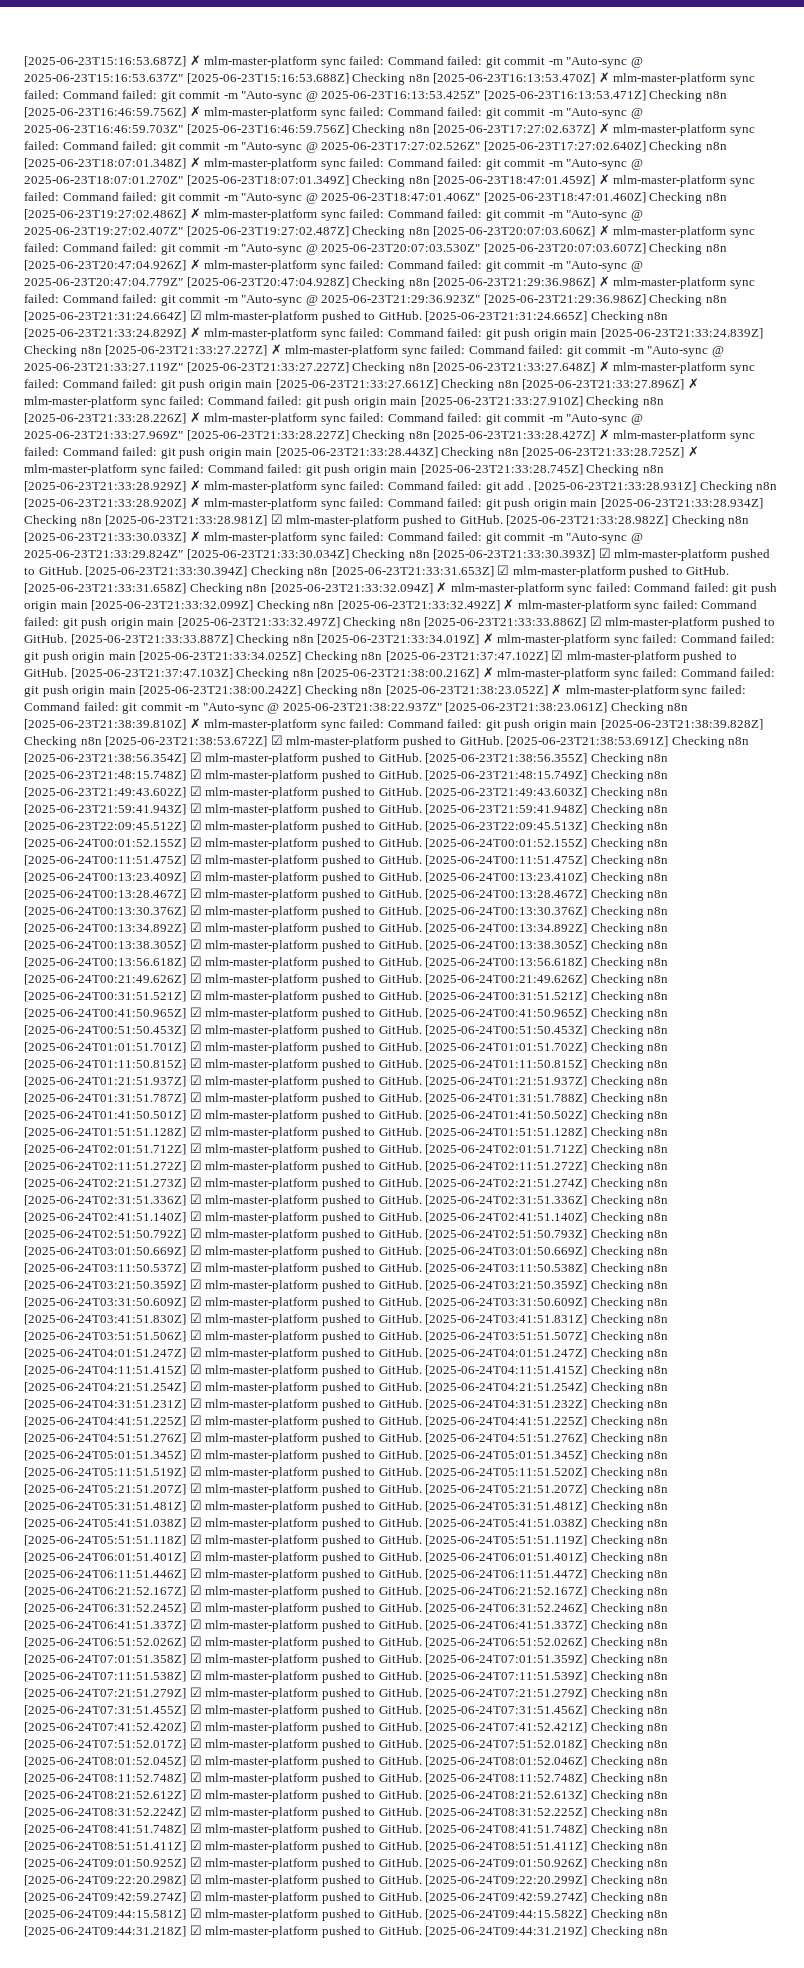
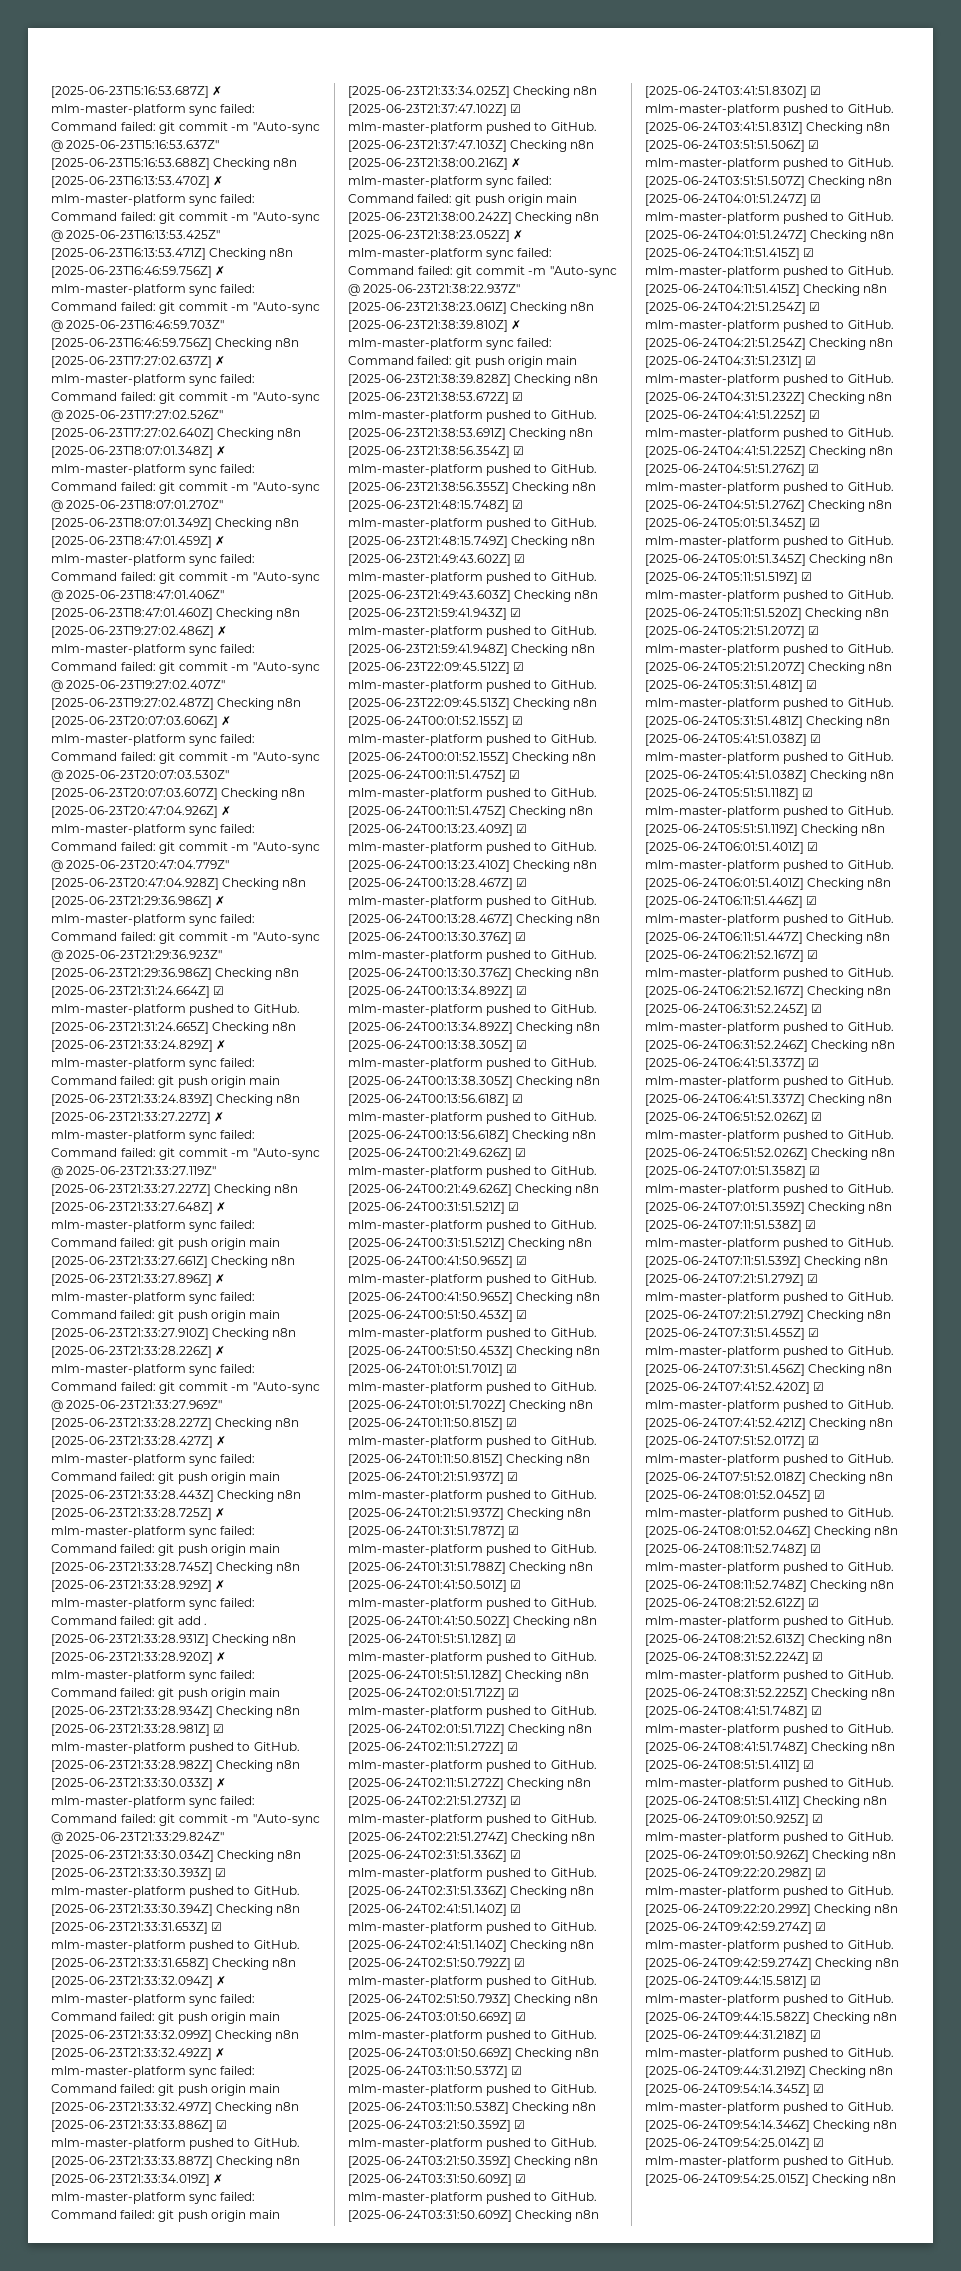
(669, 1931) none -> [645,2084,825,2096] [645,2102,894,2114] [645,2120,898,2132] [645,2138,825,2150] [645,2156,894,2168] [645,2174,897,2186] [2025-06-24T09:54:14.345Z] ☑ mlm-master-platform pushed to GitHub. [2025-06-24T09:54:14.346Z] Checking n8n [2025-06-24T09:54:25.014Z] ☑ mlm-master-platform pushed to GitHub. [2025-06-24T09:54:25.015Z] Checking n8n

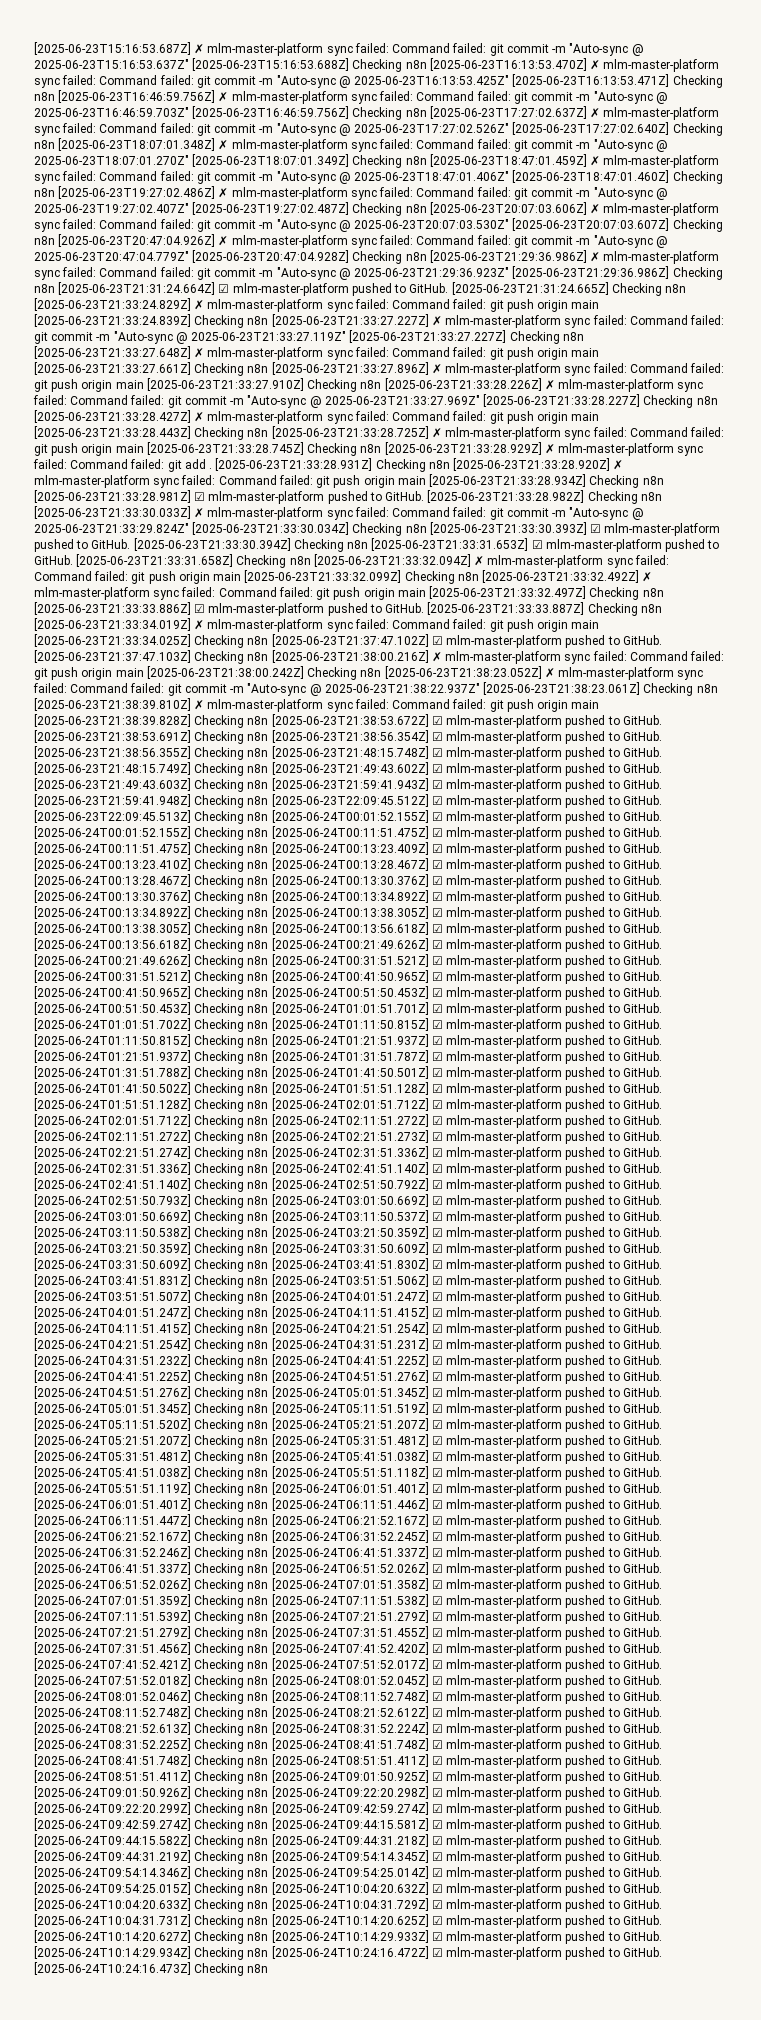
(897, 2178) none -> [271,1882,662,1896] [34,1898,662,1912] [34,1914,662,1928] [34,1930,662,1944] [34,1946,662,1960] [34,1962,269,1976] [2025-06-24T10:04:20.632Z] ☑ mlm-master-platform pushed to GitHub. [2025-06-24T10:04:20.633Z] Checking n8n [2025-06-24T10:04:31.729Z] ☑ mlm-master-platform pushed to GitHub. [2025-06-24T10:04:31.731Z] Checking n8n [2025-06-24T10:14:20.625Z] ☑ mlm-master-platform pushed to GitHub. [2025-06-24T10:14:20.627Z] Checking n8n [2025-06-24T10:14:29.933Z] ☑ mlm-master-platform pushed to GitHub. [2025-06-24T10:14:29.934Z] Checking n8n [2025-06-24T10:24:16.472Z] ☑ mlm-master-platform pushed to GitHub. [2025-06-24T10:24:16.473Z] Checking n8n

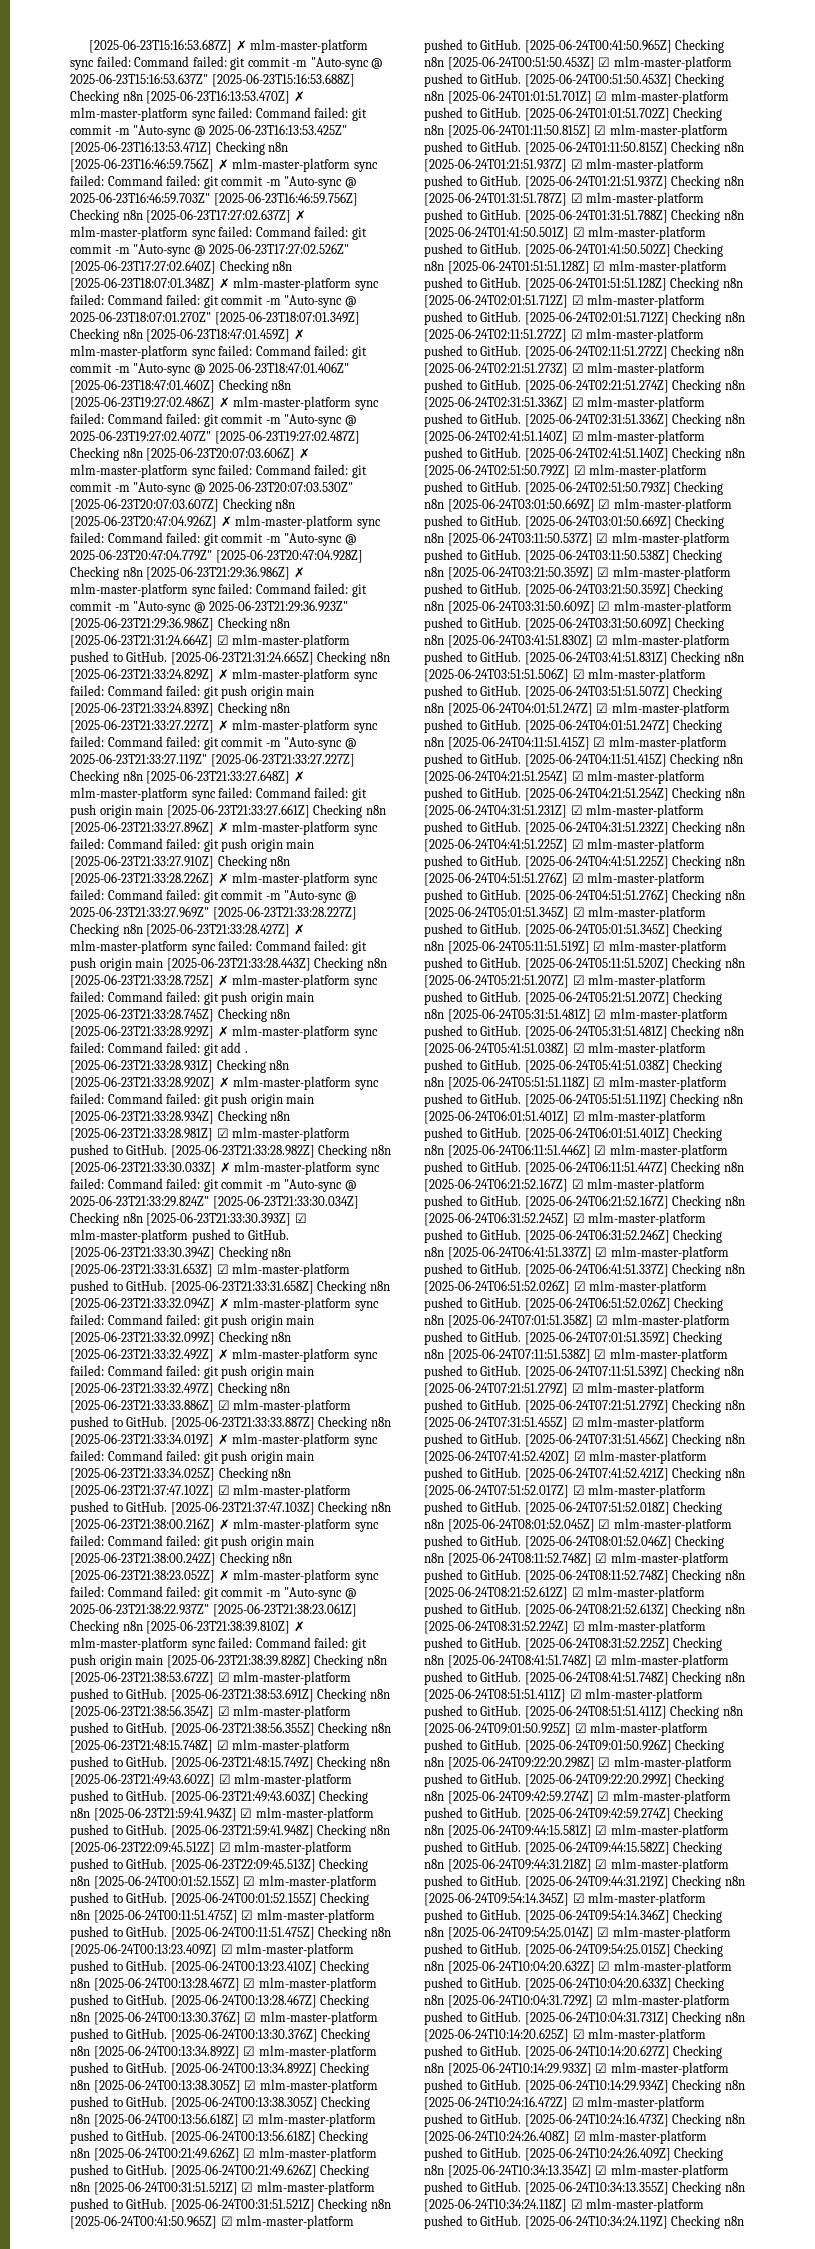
(269, 1968) none -> [424,2130,708,2144] [424,2147,724,2161] [424,2164,729,2178] [424,2181,745,2195] [424,2198,705,2212] [424,2215,744,2229] [2025-06-24T10:24:26.408Z] ☑ mlm-master-platform pushed to GitHub. [2025-06-24T10:24:26.409Z] Checking n8n [2025-06-24T10:34:13.354Z] ☑ mlm-master-platform pushed to GitHub. [2025-06-24T10:34:13.355Z] Checking n8n [2025-06-24T10:34:24.118Z] ☑ mlm-master-platform pushed to GitHub. [2025-06-24T10:34:24.119Z] Checking n8n

